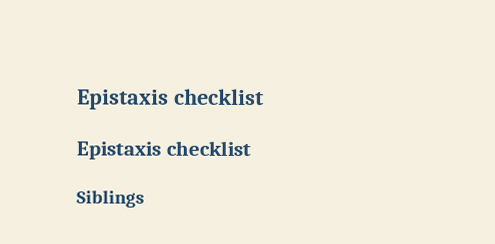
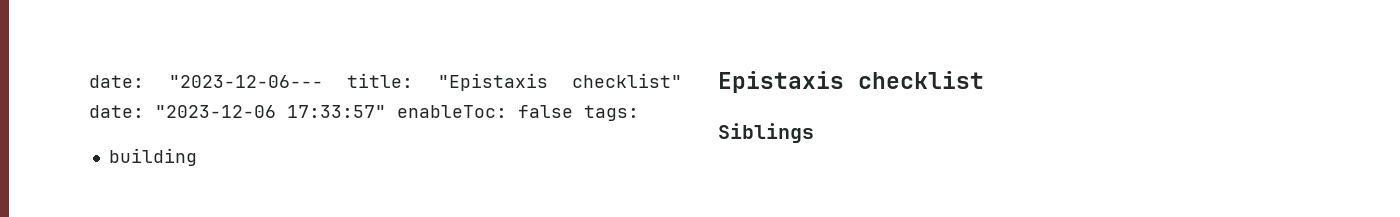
[77,88,264,110] Epistaxis checklist -> [89,73,682,91] [89,105,639,121] [108,148,197,166] date: "2023-12-06--- title: "Epistaxis checklist" date: "2023-12-06 17:33:57" enableToc: false tags: // building

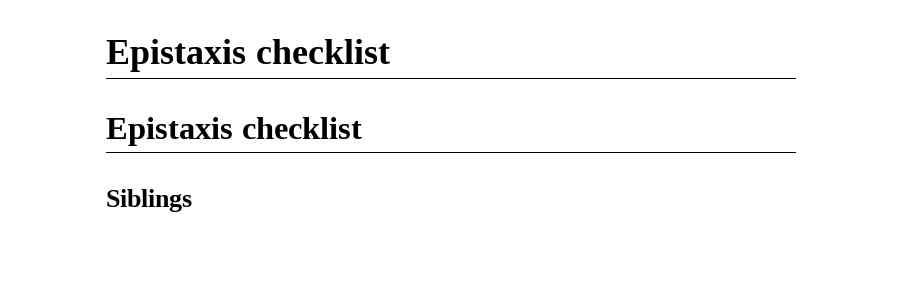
[89,73,682,91] [89,105,639,121] [108,148,197,166] date: "2023-12-06--- title: "Epistaxis checklist" date: "2023-12-06 17:33:57" enableToc: false tags: // building -> [106,39,390,72] Epistaxis checklist

